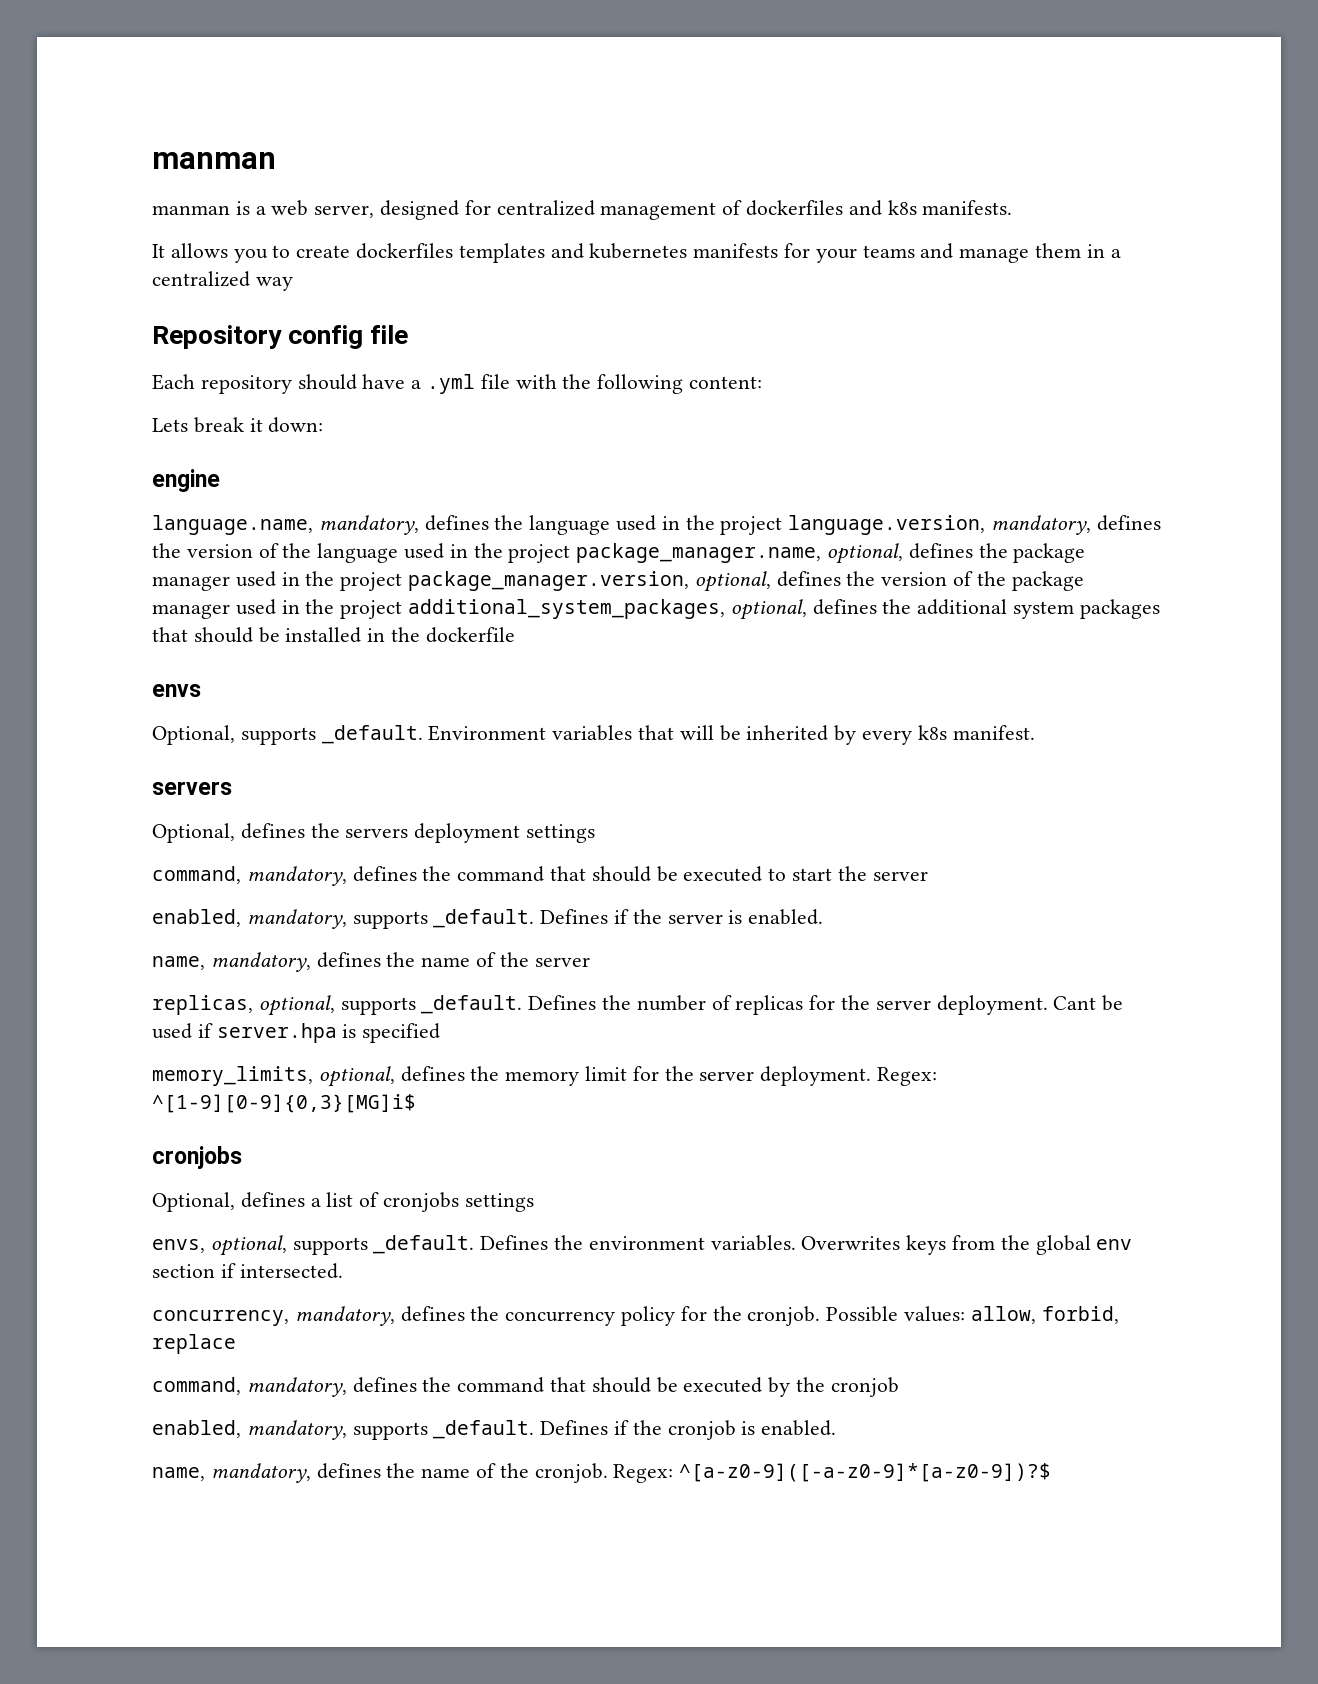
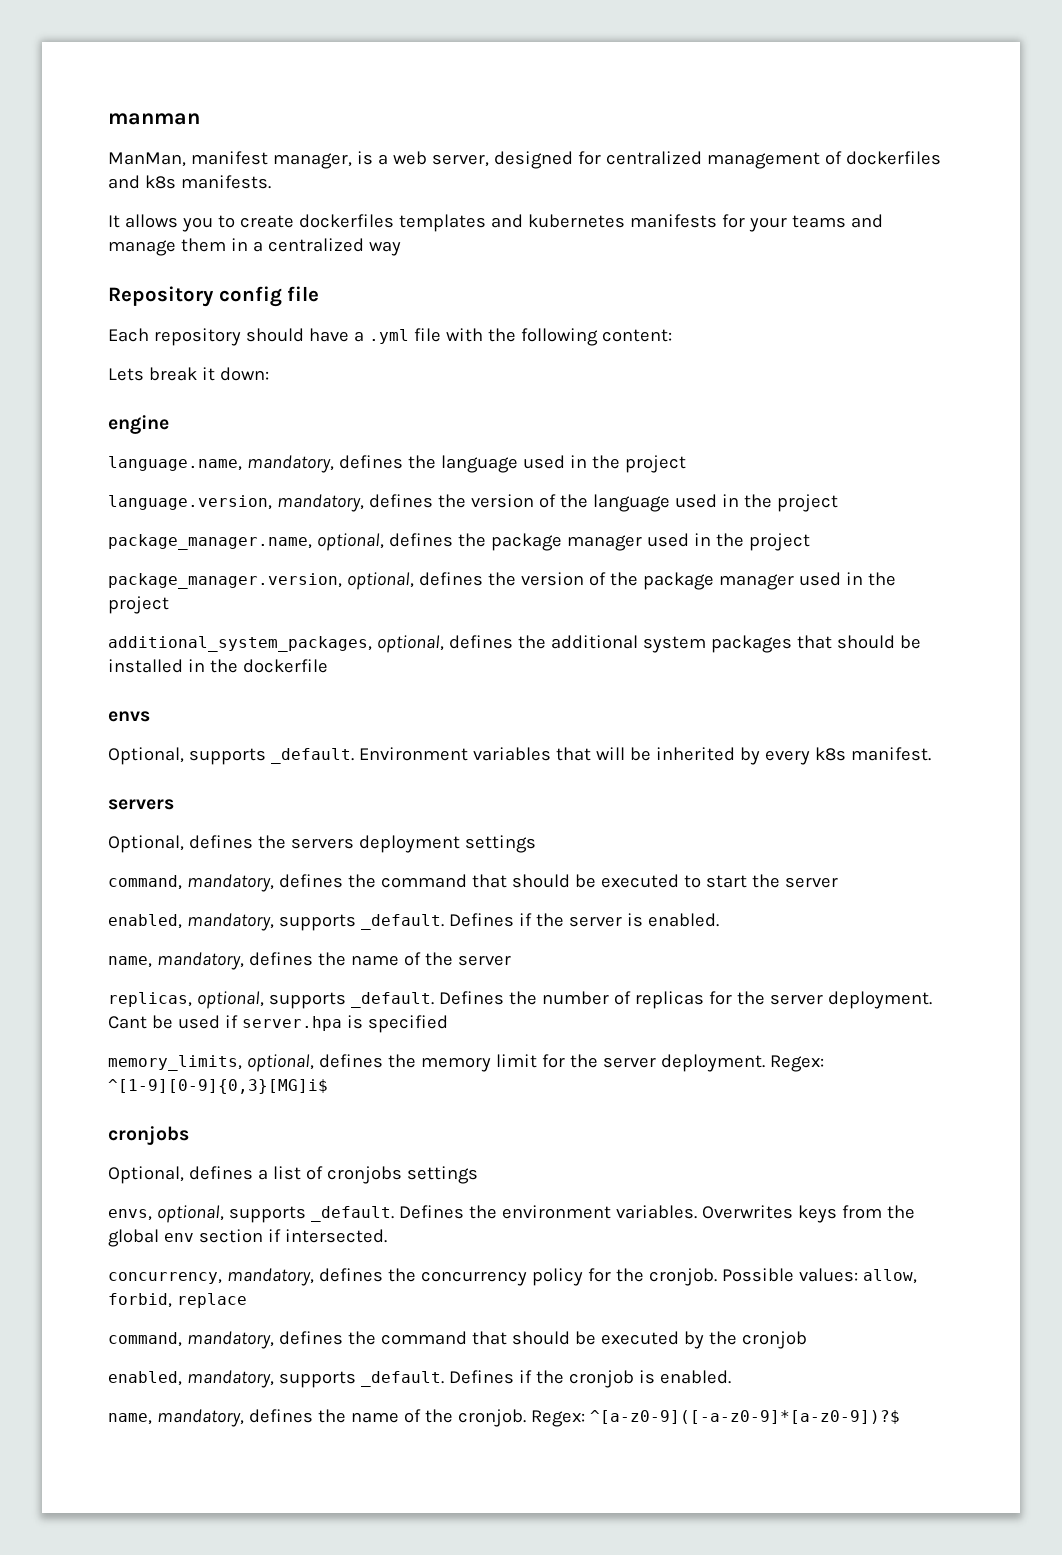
[152,205,230,215] manman -> [108,151,352,169] ManMan, manifest manager,
(783, 525) none -> (686, 464) //
(571, 553) none -> (838, 503) //
(403, 581) none -> (810, 542) //
(403, 609) none -> (169, 605) //

